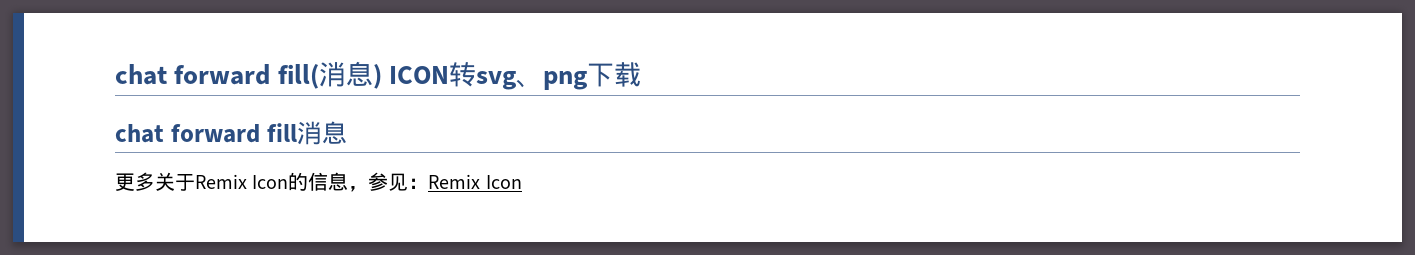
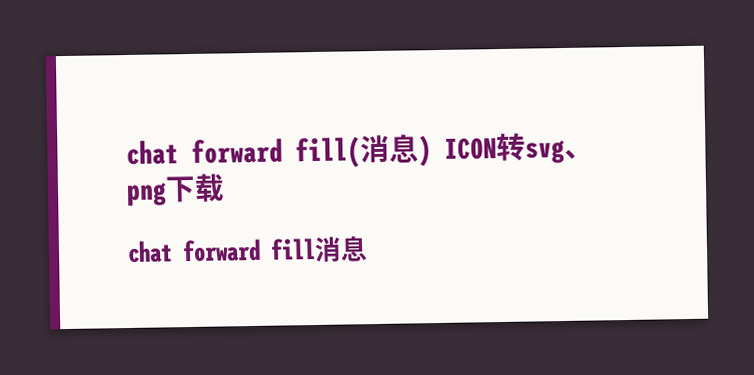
[115,172,522,192] // 更多关于Remix Icon的信息，参见：Remix Icon -> (368, 248) none

